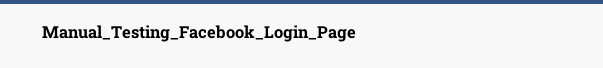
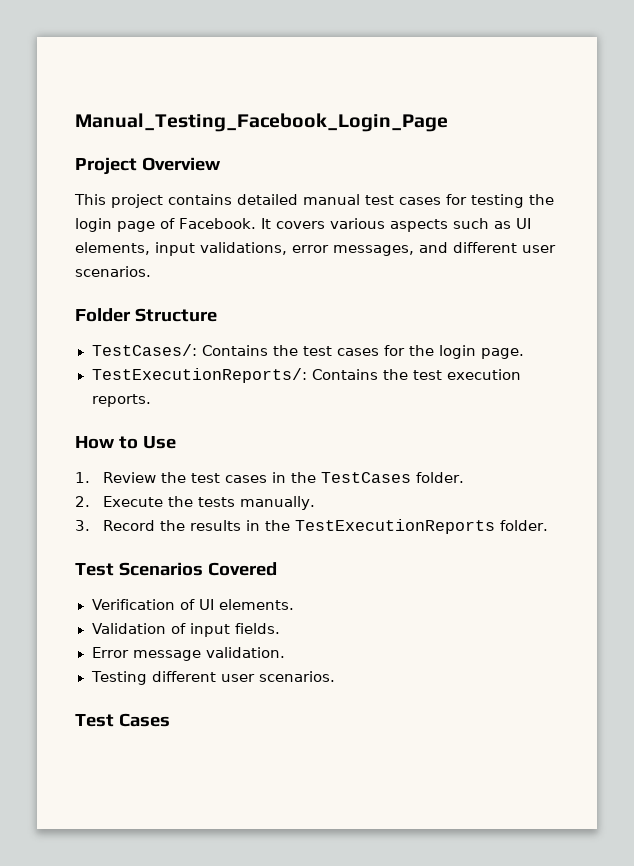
(356, 33) none -> [75,157,221,175] [74,194,554,208] [75,218,531,232] [75,242,556,256] [75,266,151,277] [75,308,217,322] [91,344,524,359] [91,368,521,383] [91,394,151,407] [75,436,176,449] [75,472,465,483] [75,496,316,510] [75,519,549,534] [75,562,277,576] [91,599,295,610] [91,623,281,637] [91,647,285,661] [90,671,336,685] [75,713,170,727] // Project Overview // This project contains detailed manual test cases for testing the login page of Facebook. It covers various aspects such as UI elements, input validations, error messages, and different user scenarios. // Folder Structure // TestCases/: Contains the test cases for the login page. // TestExecutionReports/: Contains the test execution reports. // How to Use // 1. Review the test cases in the TestCases folder. // 2. Execute the tests manually. // 3. Record the results in the TestExecutionReports folder. // Test Scenarios Covered // Verification of UI elements. // Validation of input fields. // Error message validation. // Testing different user scenarios. // Test Cases

